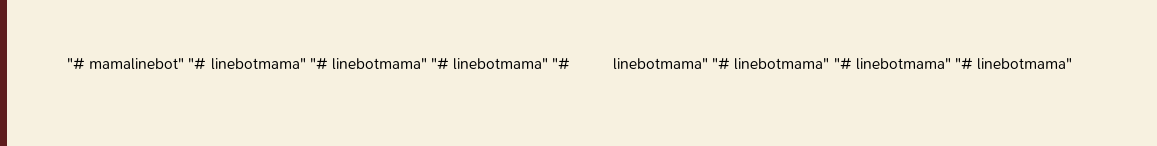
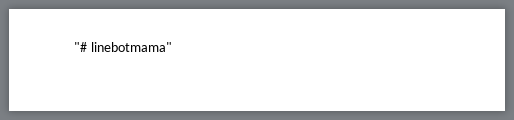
[67,57,973,70] "# mamalinebot" "# linebotmama" "# linebotmama" "# linebotmama" "# linebotmama" "# linebotmama" "# linebotmama" "# -> [74,42,87,52] "#

